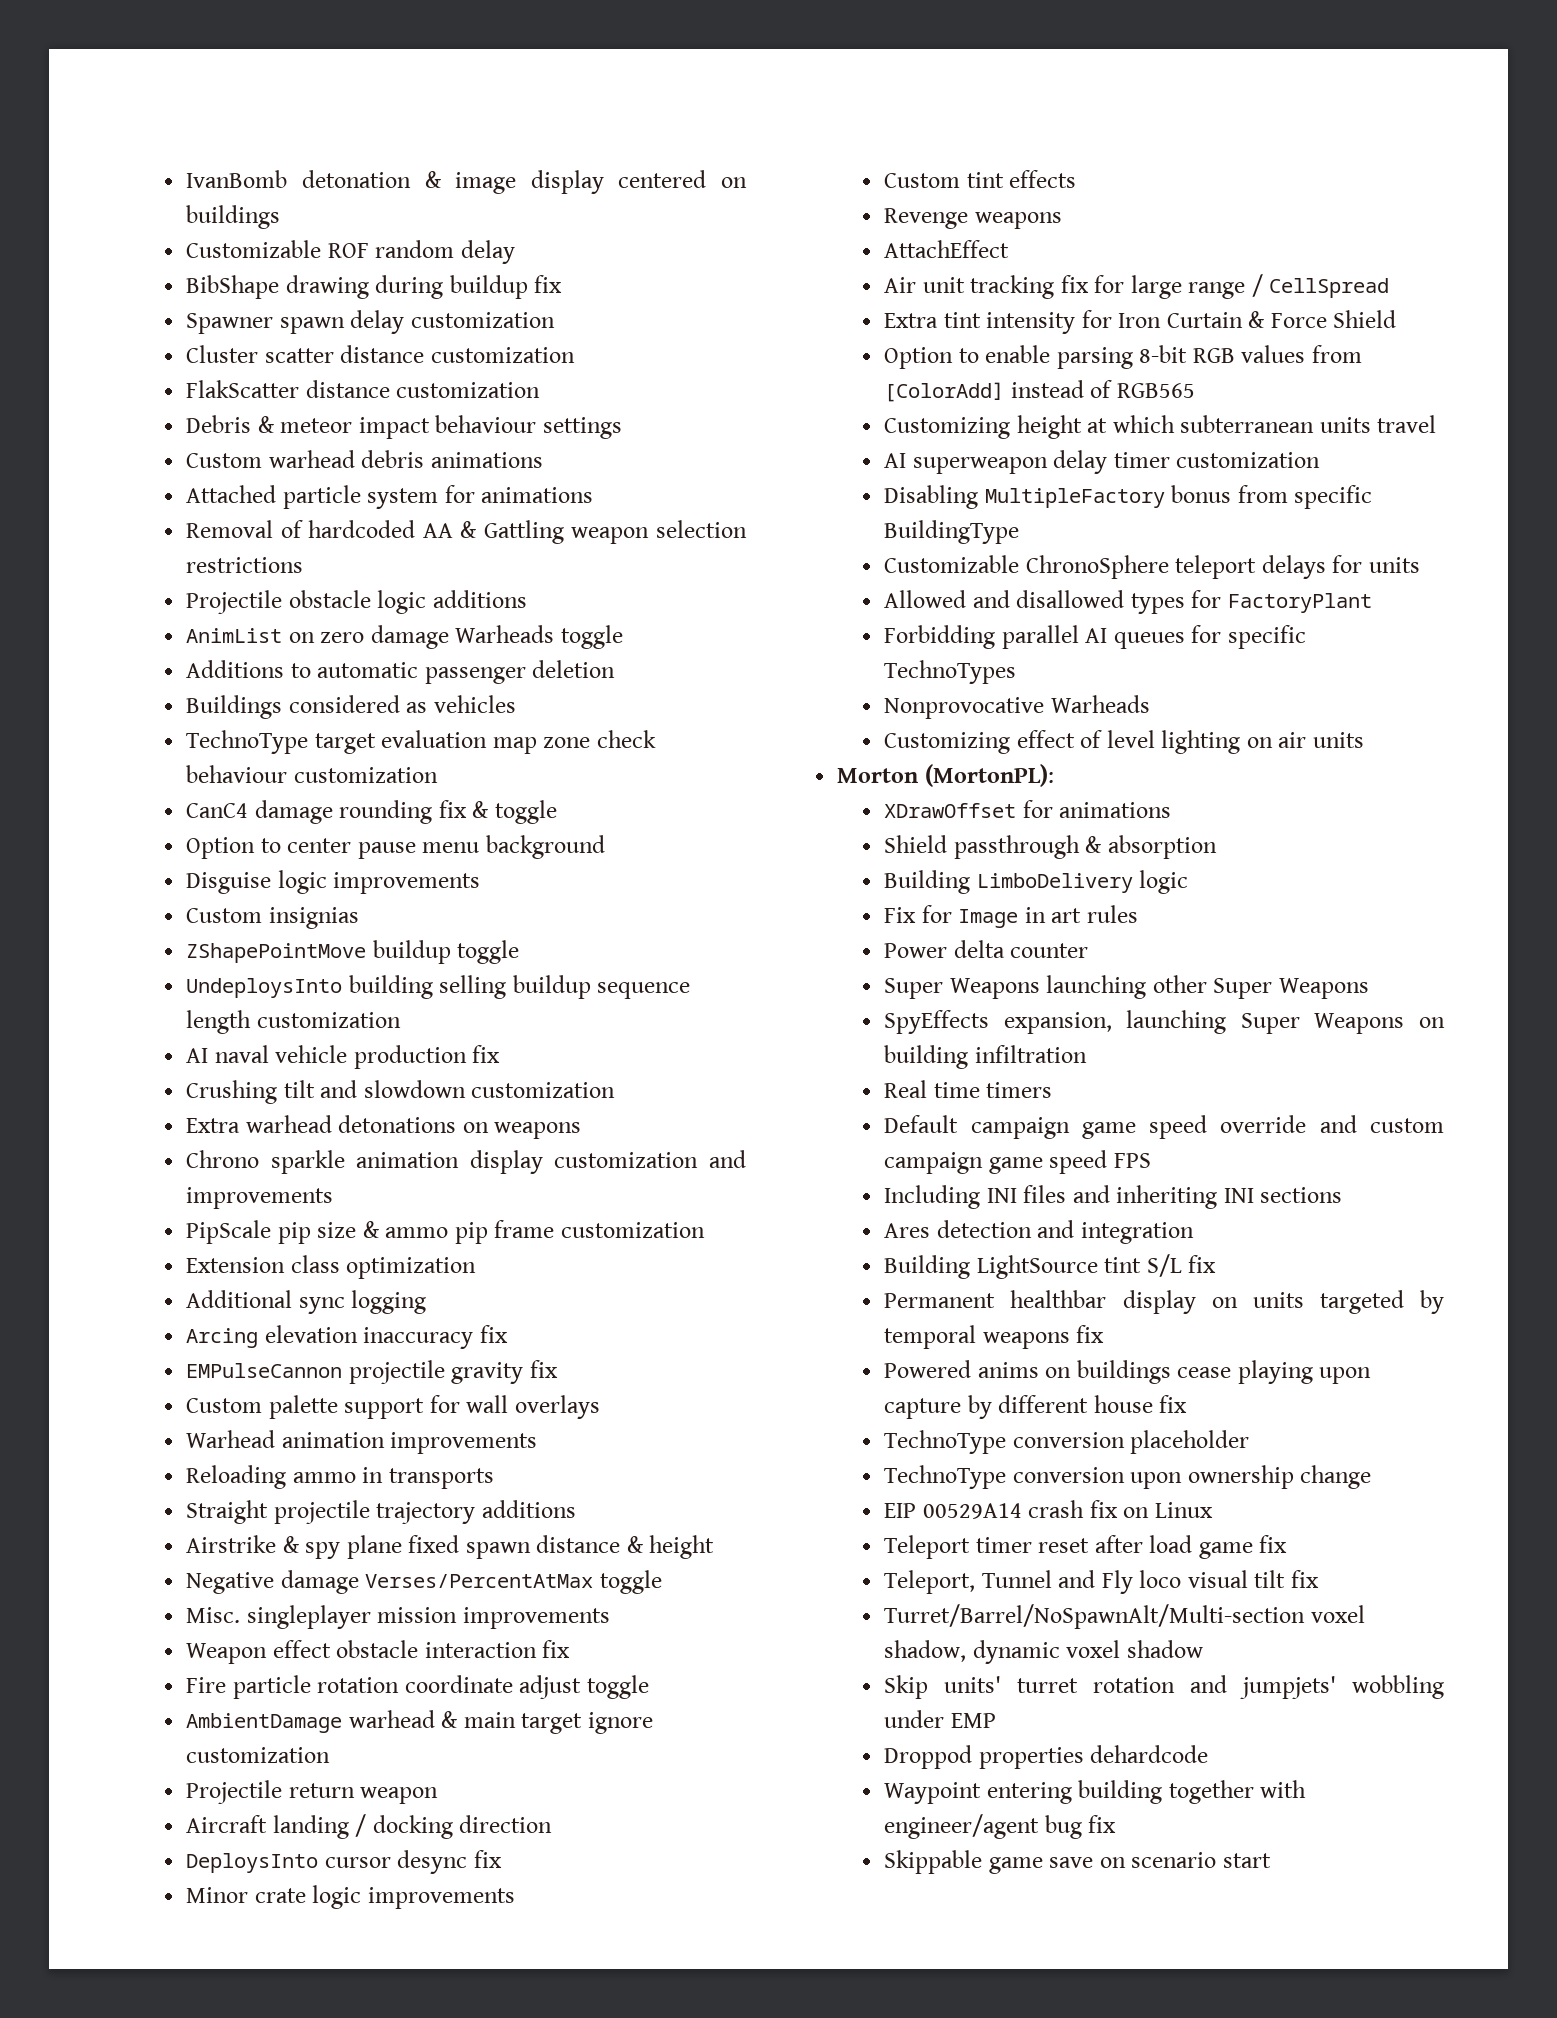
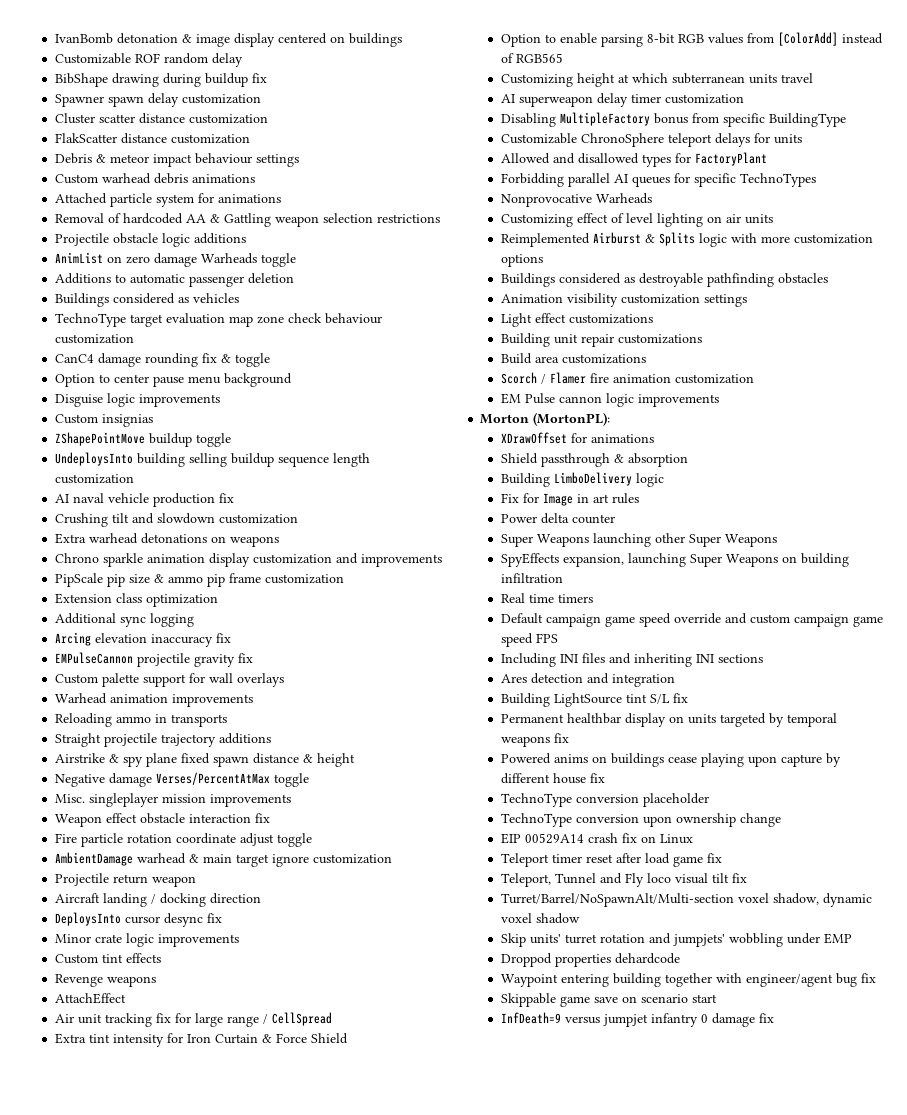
(1364, 740) none -> [500,232,873,247] [500,254,543,267] [500,273,828,287] [500,293,747,307] [500,313,653,327] [500,333,702,347] [500,353,646,364] [500,372,754,384] [500,393,719,407] // Reimplemented Airburst & Splits logic with more customization options // Buildings considered as destroyable pathfinding obstacles // Animation visibility customization settings // Light effect customizations // Building unit repair customizations // Build area customizations // Scorch / Flamer fire animation customization // EM Pulse cannon logic improvements
(1271, 1860) none -> [500,1012,774,1027] // InfDeath=9 versus jumpjet infantry 0 damage fix

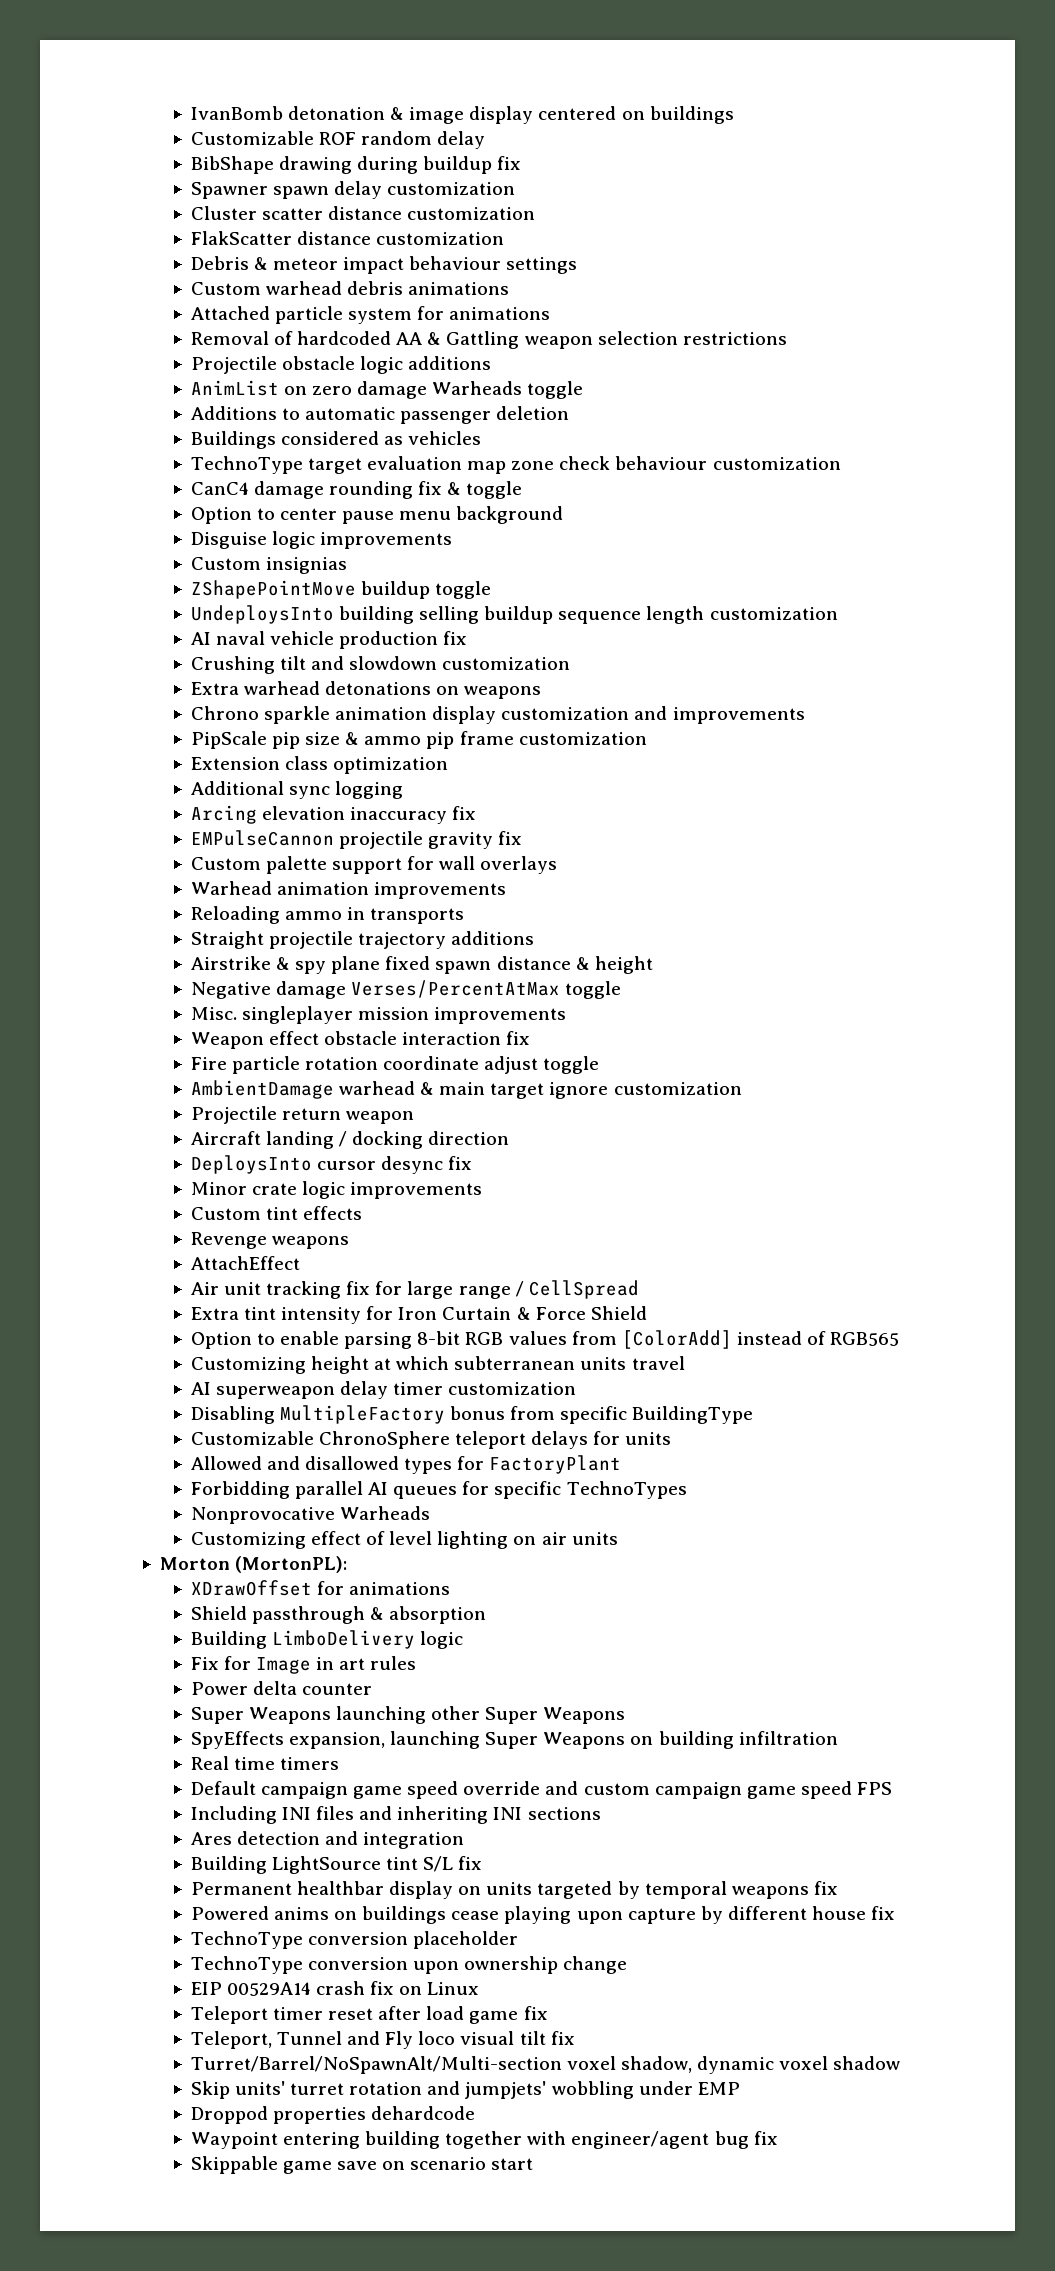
[500,232,873,247] [500,254,543,267] [500,273,828,287] [500,293,747,307] [500,313,653,327] [500,333,702,347] [500,353,646,364] [500,372,754,384] [500,393,719,407] // Reimplemented Airburst & Splits logic with more customization options // Buildings considered as destroyable pathfinding obstacles // Animation visibility customization settings // Light effect customizations // Building unit repair customizations // Build area customizations // Scorch / Flamer fire animation customization // EM Pulse cannon logic improvements -> (618, 1538) none
[500,1012,774,1027] // InfDeath=9 versus jumpjet infantry 0 damage fix -> (534, 2164) none

